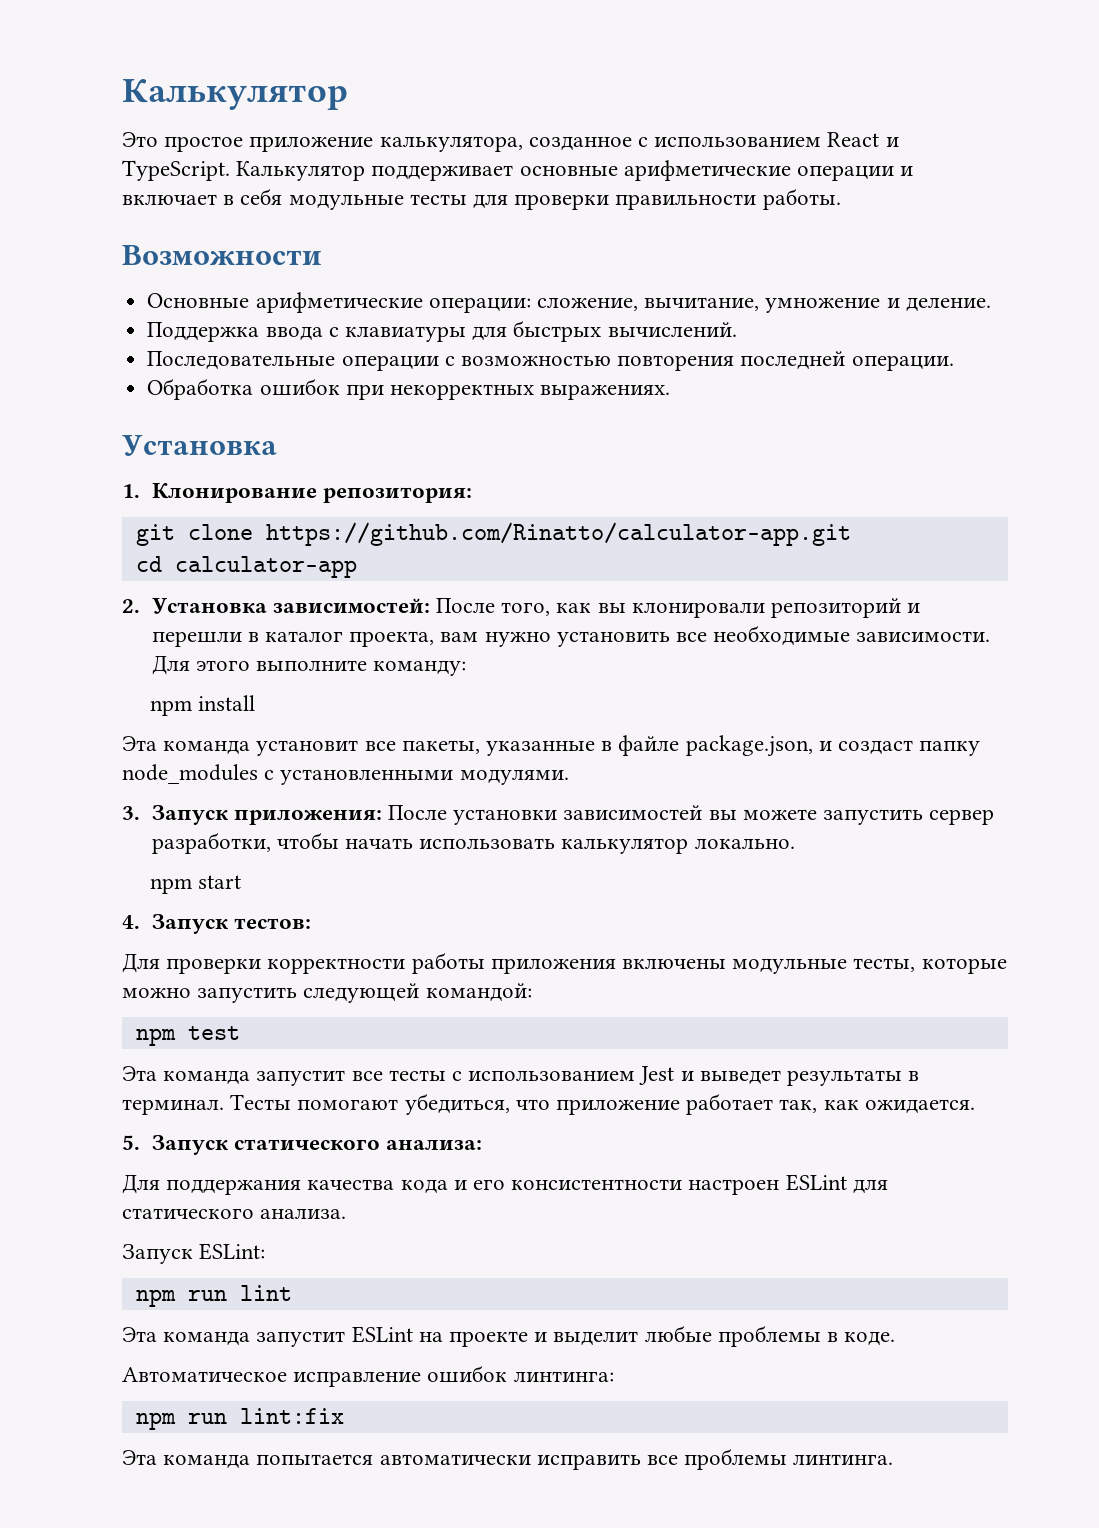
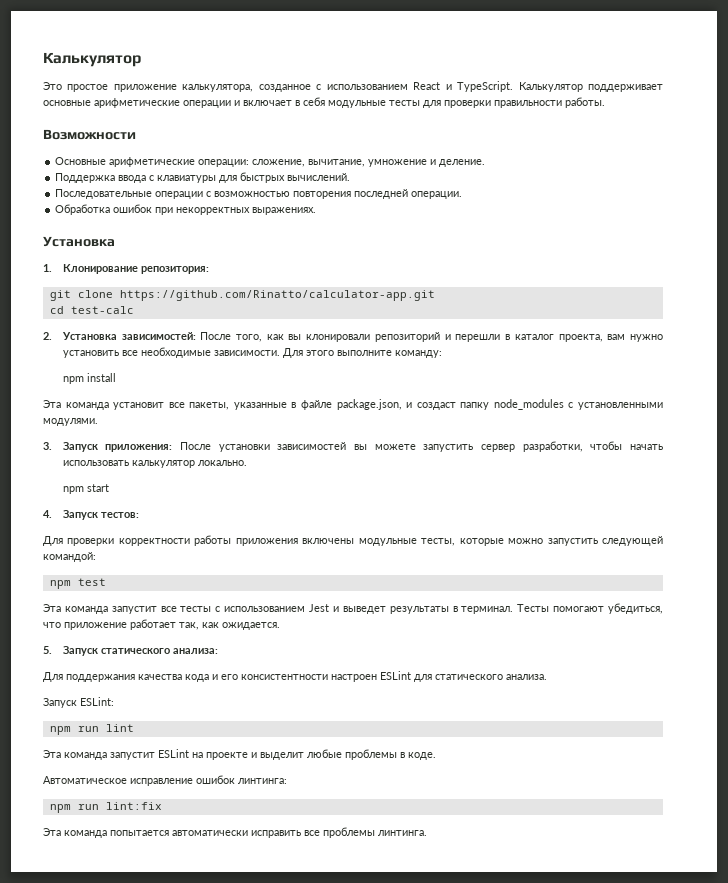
[174,556,357,578] calculator-app -> [70,306,134,314] test-calc

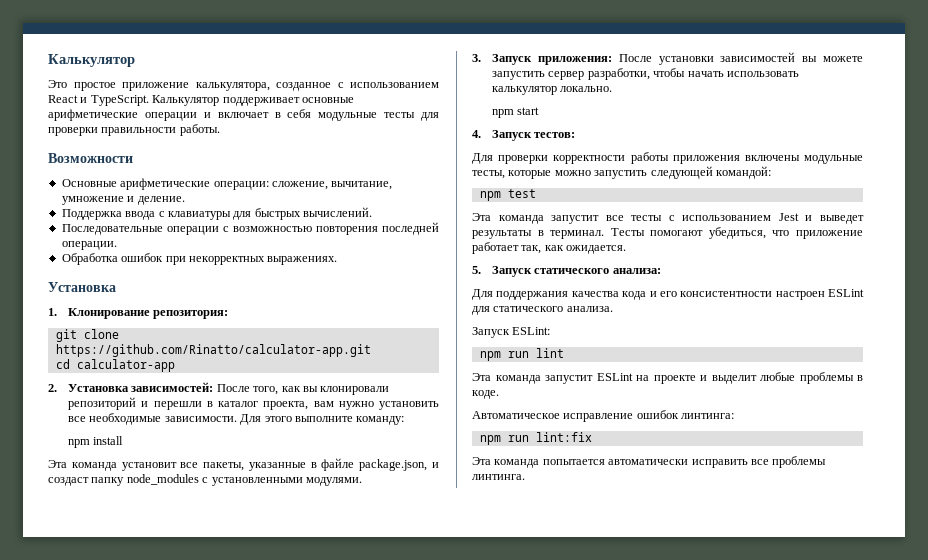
[70,306,134,314] test-calc -> [76,359,175,372] calculator-app

